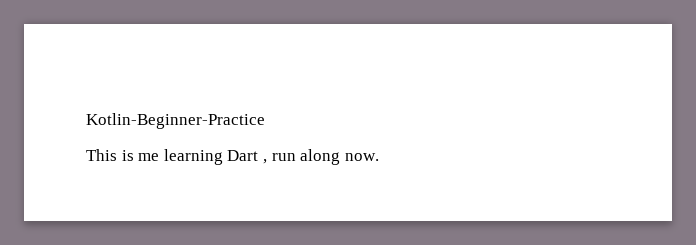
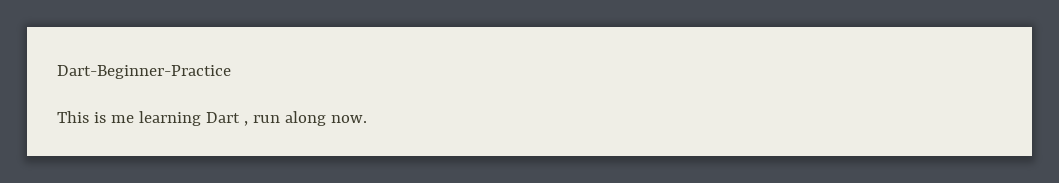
[86,113,265,129] Kotlin-Beginner-Practice -> [57,65,231,79] Dart-Beginner-Practice

